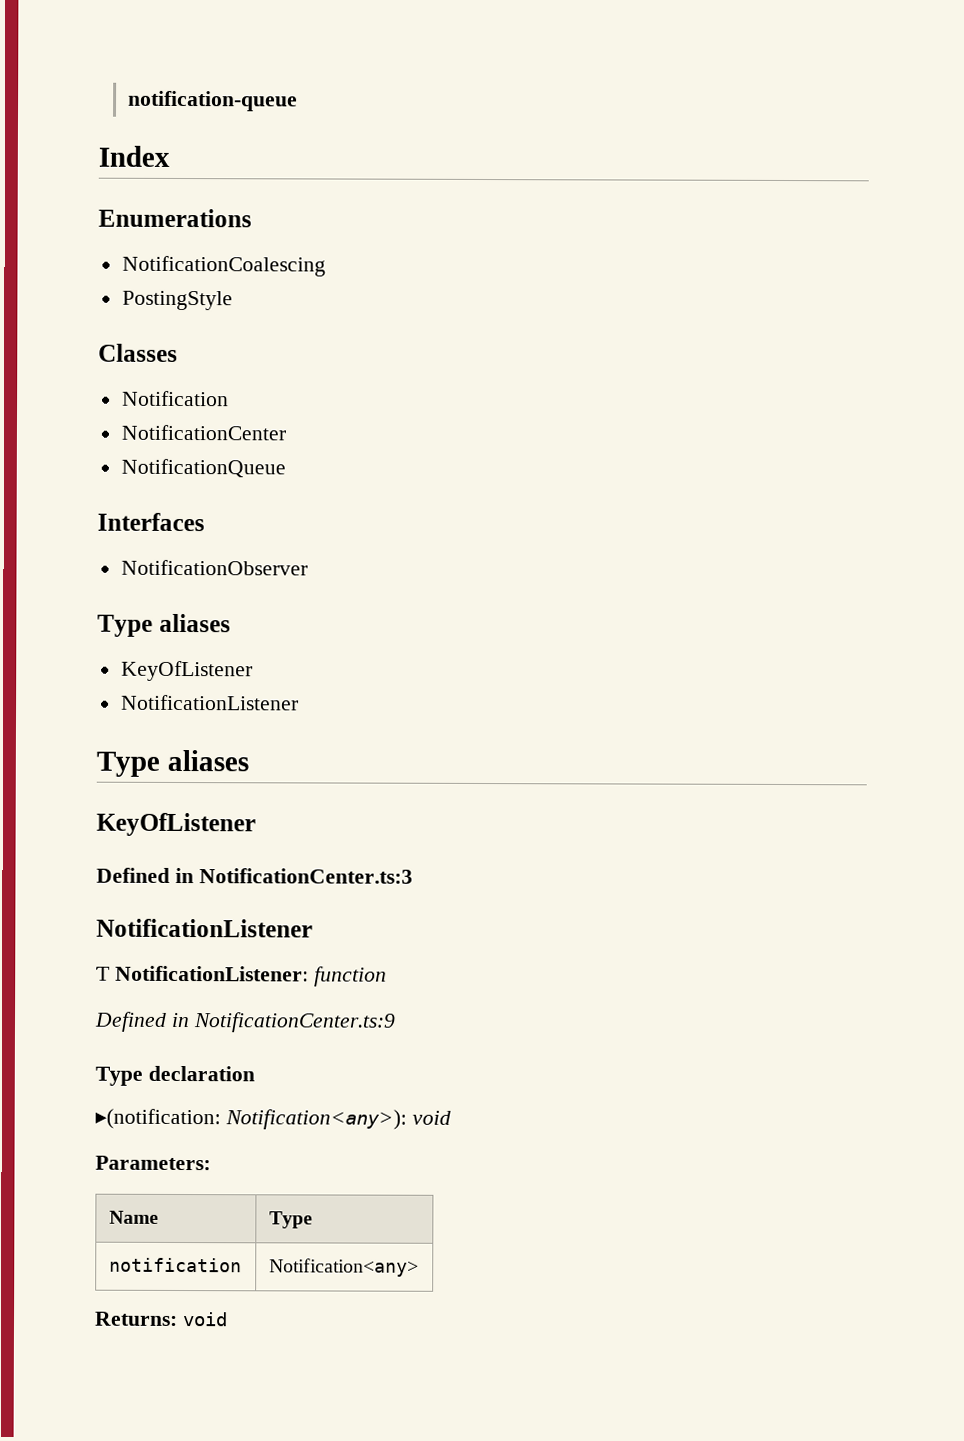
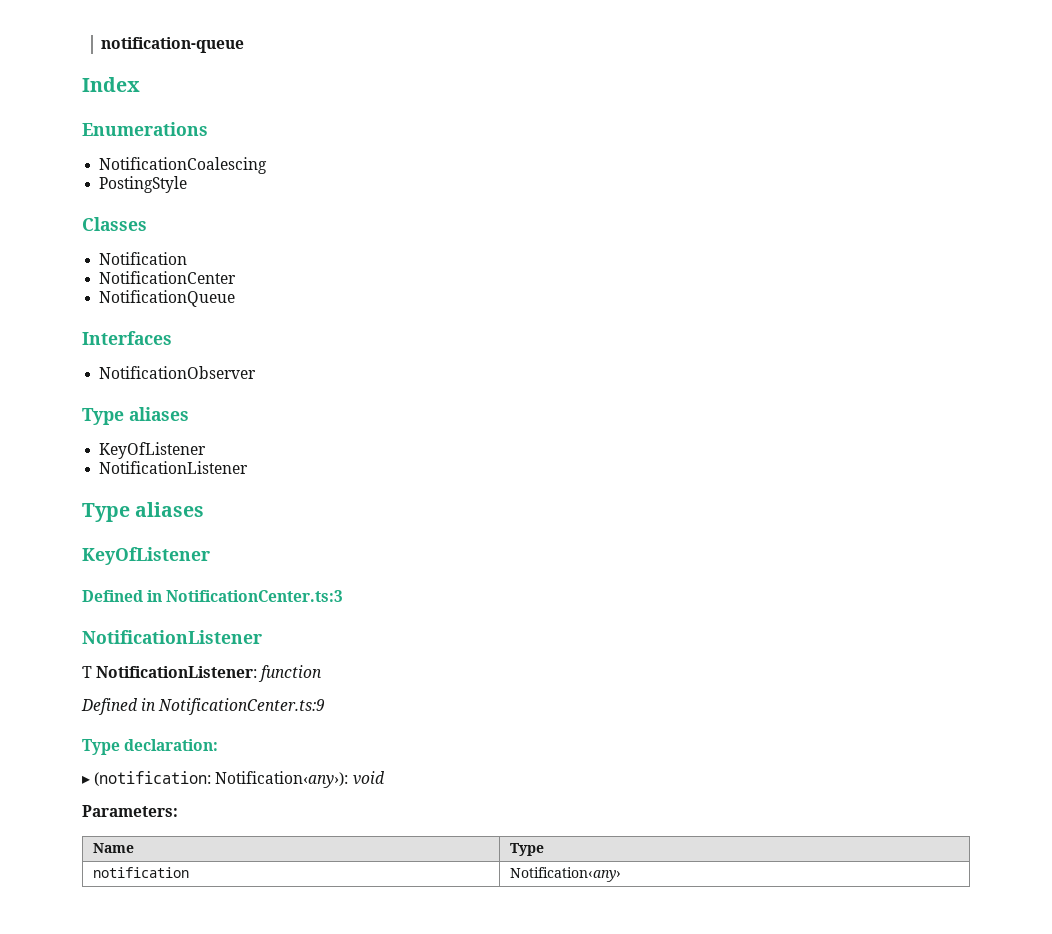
[147,1065,255,1082] [95,1108,407,1130] declaration // ▸(notification: Notification<any>): -> [124,739,219,751] [82,771,349,788] declaration: // ▸ (notification: Notification‹any›):
[268,1258,419,1277] [94,1311,228,1327] Notification<any> // Returns: void -> [510,867,622,882] Notification‹any›

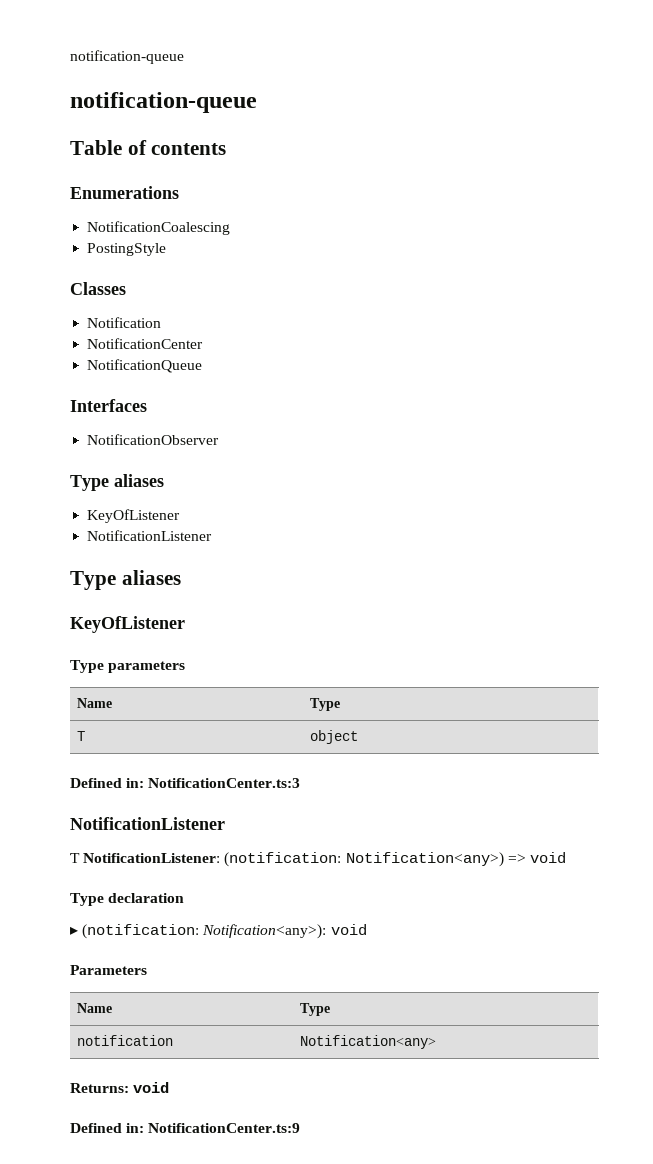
[101,37,245,53] [82,77,140,92] notification-queue // Index -> [70,50,184,64] [70,92,257,113] [70,140,227,155] notification-queue // notification-queue // Table of contents
[82,590,163,602] // Defined in -> [70,660,186,673] [76,698,112,708] [309,698,340,711] [76,731,85,741] [309,730,358,744] [70,778,145,788] // Type parameters // Name | Type // T | object // Defined in:
[258,665,323,682] [81,698,326,715] [82,739,219,755] function // Defined in NotificationCenter.ts:9 // Type declaration: -> [224,852,566,867] [70,893,185,906] (notification: Notification<any>) => void // Type declaration
[215,771,385,788] [82,805,178,817] Notification‹any›): void // Parameters: -> [202,924,367,939] [70,965,147,975] Notification<any>): void // Parameters
[510,867,622,882] Notification‹any› -> [299,1035,436,1049] [70,1082,170,1093] [70,1123,301,1133] Notification<any> // Returns: void // Defined in: NotificationCenter.ts:9

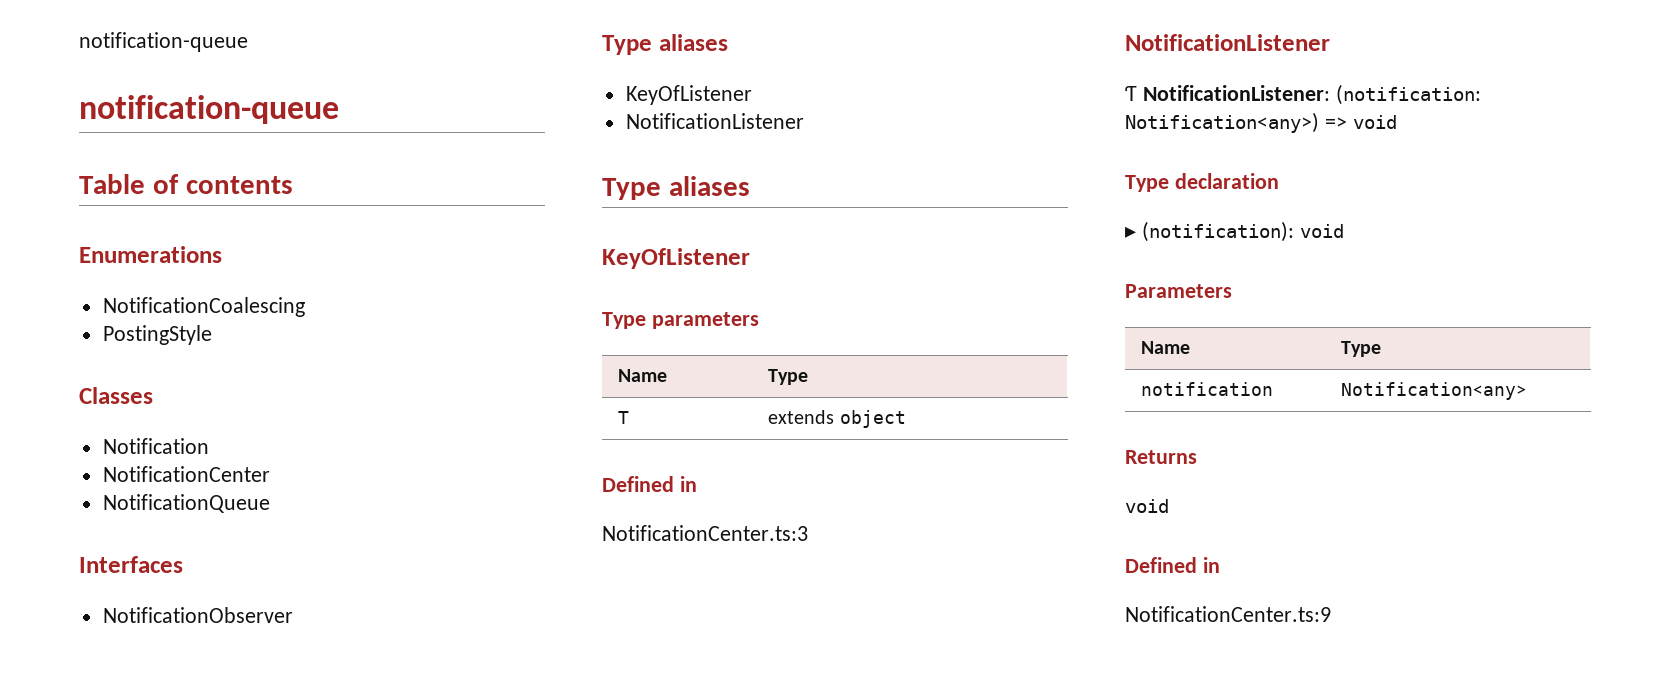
(85, 736) none -> [768,410,835,424] extends
[126,778,145,788] in: -> [679,476,697,492] in //
[82,924,327,939] (notification: Notification<any>): -> [1141,221,1294,242] (notification):
[70,1083,129,1093] Returns: -> [1125,450,1197,464] Returns //
[126,1123,145,1133] in: -> [1202,557,1220,573] in //

